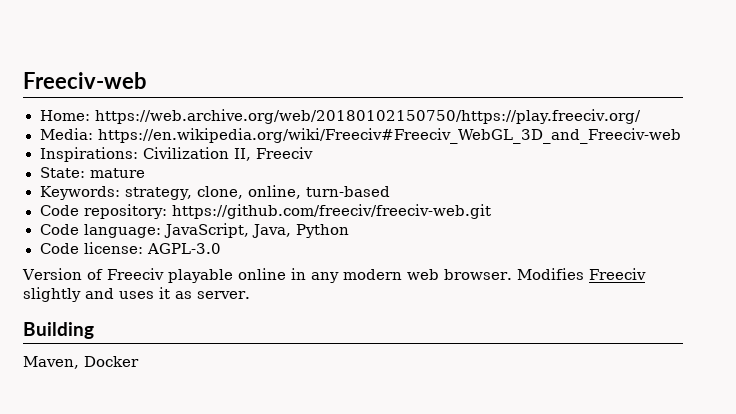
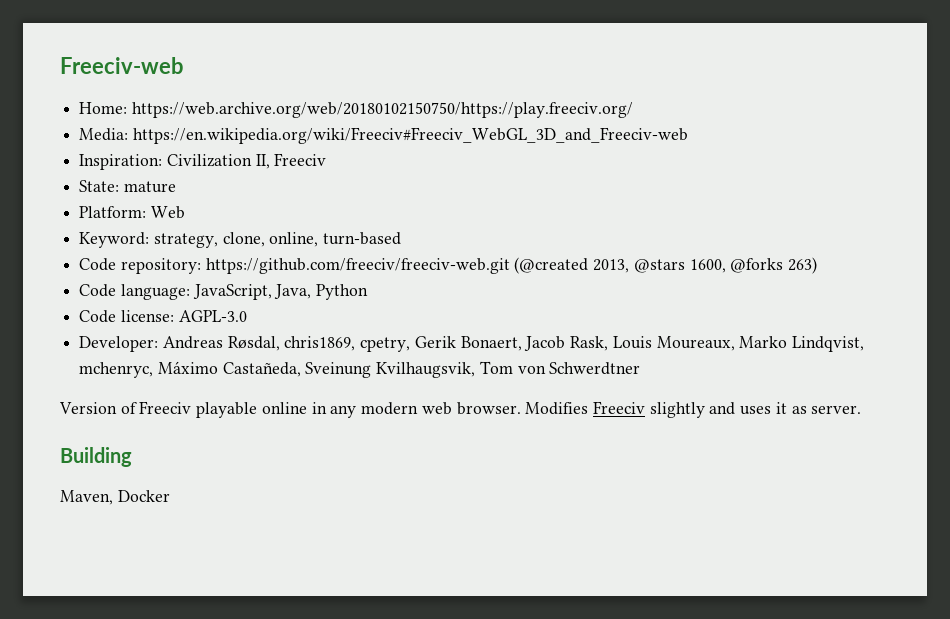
[39,147,138,162] Inspirations: -> [79,154,163,170] Inspiration:
[39,186,120,200] Keywords: -> [79,206,185,219] [79,232,150,248] Platform: Web // Keyword:
(491, 211) none -> [514,257,818,274] (@created 2013, @stars 1600, @forks 263)
(221, 248) none -> [79,336,864,352] [79,361,641,378] // Developer: Andreas Røsdal, chris1869, cpetry, Gerik Bonaert, Jacob Rask, Louis Moureaux, Marko Lindqvist, mchenryc, Máximo Castañeda, Sveinung Kvilhaugsvik, Tom von Schwerdtner

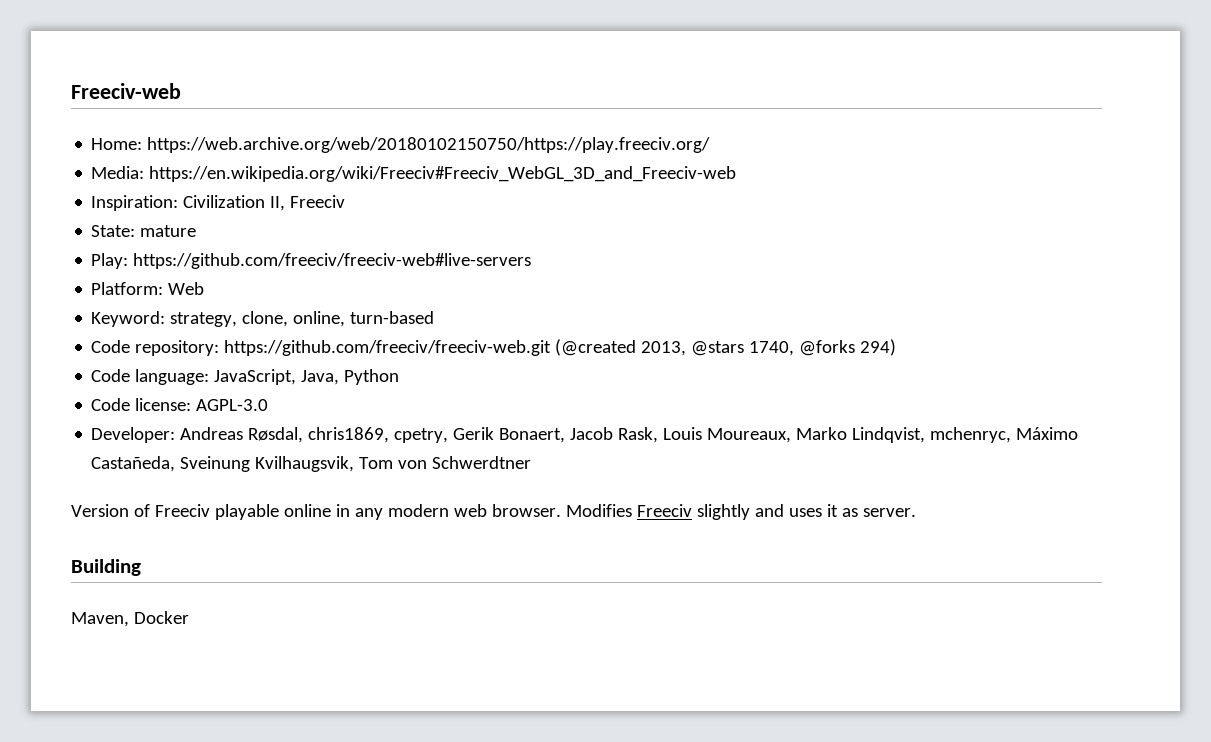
(176, 187) none -> [91,253,532,269] // Play: https://github.com/freeciv/freeciv-web#live-servers
[689,257,818,274] 1600, @forks 263) -> [749,339,897,356] 1740, @forks 294)

